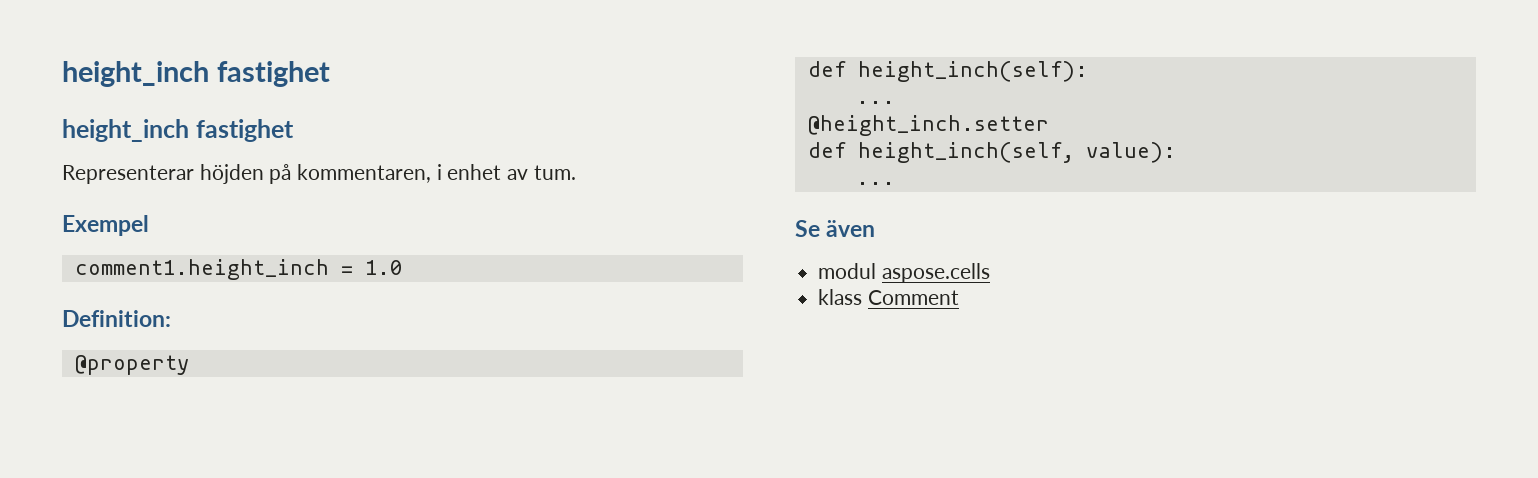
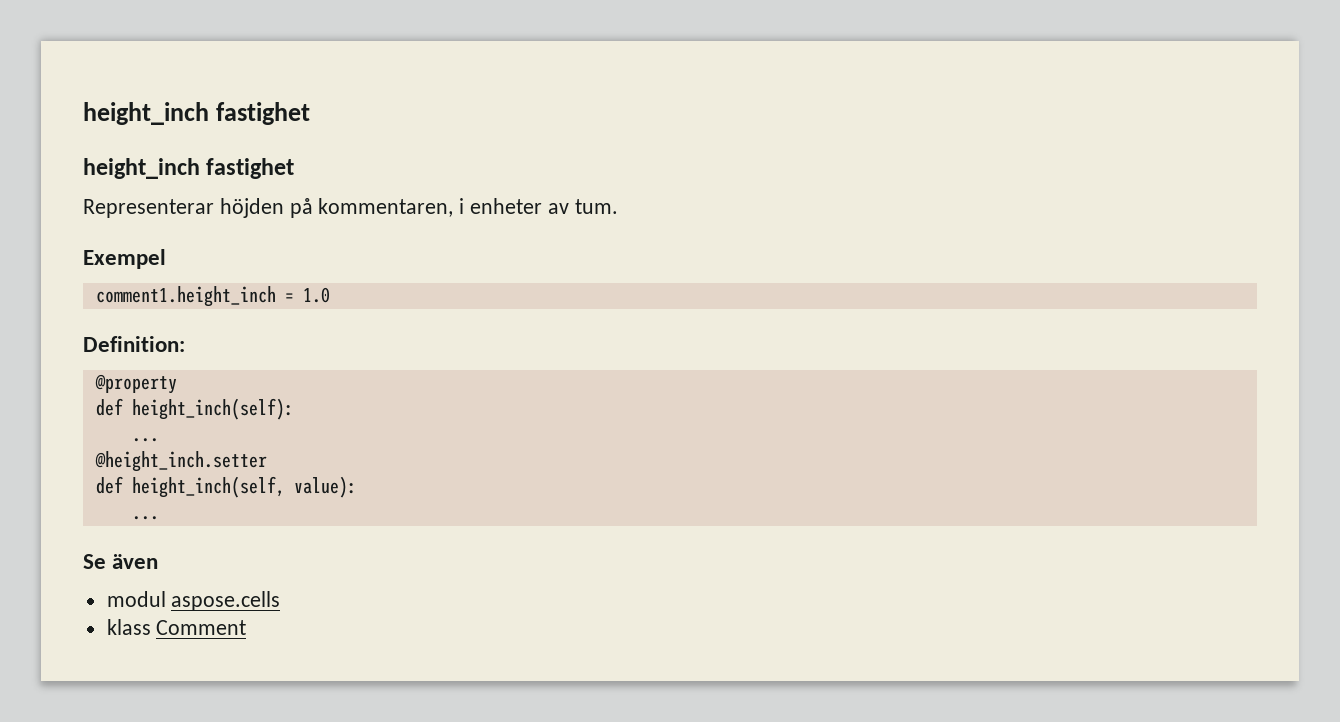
[447,164,502,180] enhet -> [470,198,543,214] enheter

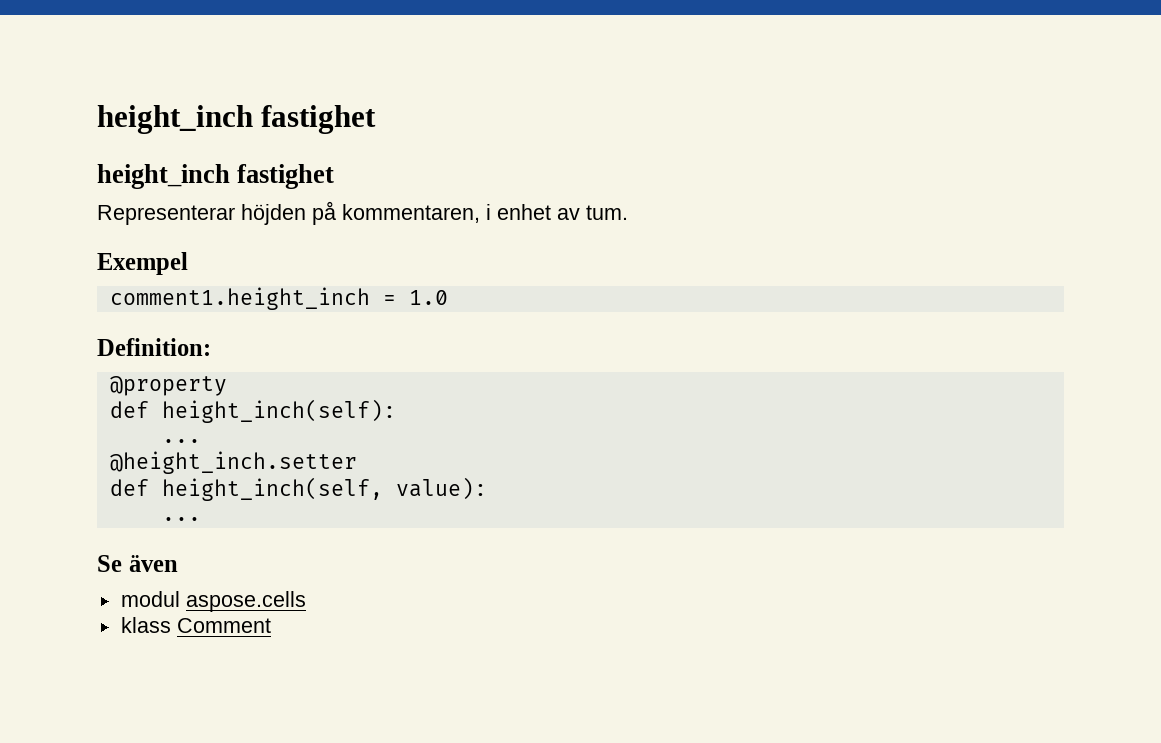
[470,198,543,214] enheter -> [497,204,551,220] enhet

